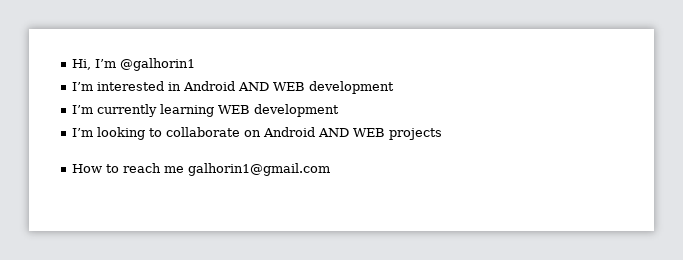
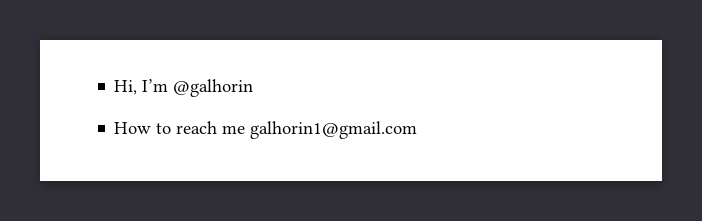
[120,58,196,71] [72,81,395,94] [72,104,340,117] [72,127,443,140] @galhorin1 // I’m interested in Android AND WEB development // I’m currently learning WEB development // I’m looking to collaborate on Android AND WEB projects -> [173,79,254,97] @galhorin

